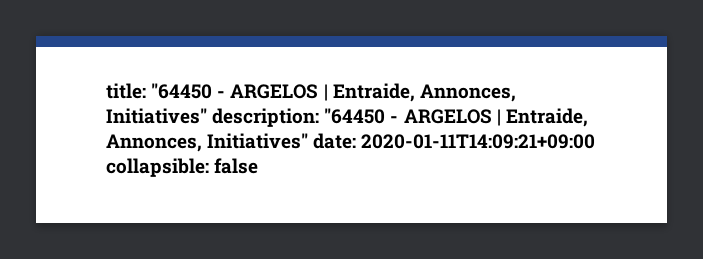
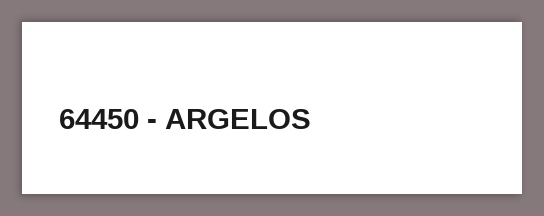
[106,83,516,102] [106,108,588,127] [106,133,596,152] [106,158,259,177] title: "64450 - ARGELOS | Entraide, Annonces, Initiatives" description: "64450 - ARGELOS | Entraide, Annonces, Initiatives" date: 2020-01-11T14:09:21+09:00 collapsible: false -> [59,109,311,129] 64450 - ARGELOS

